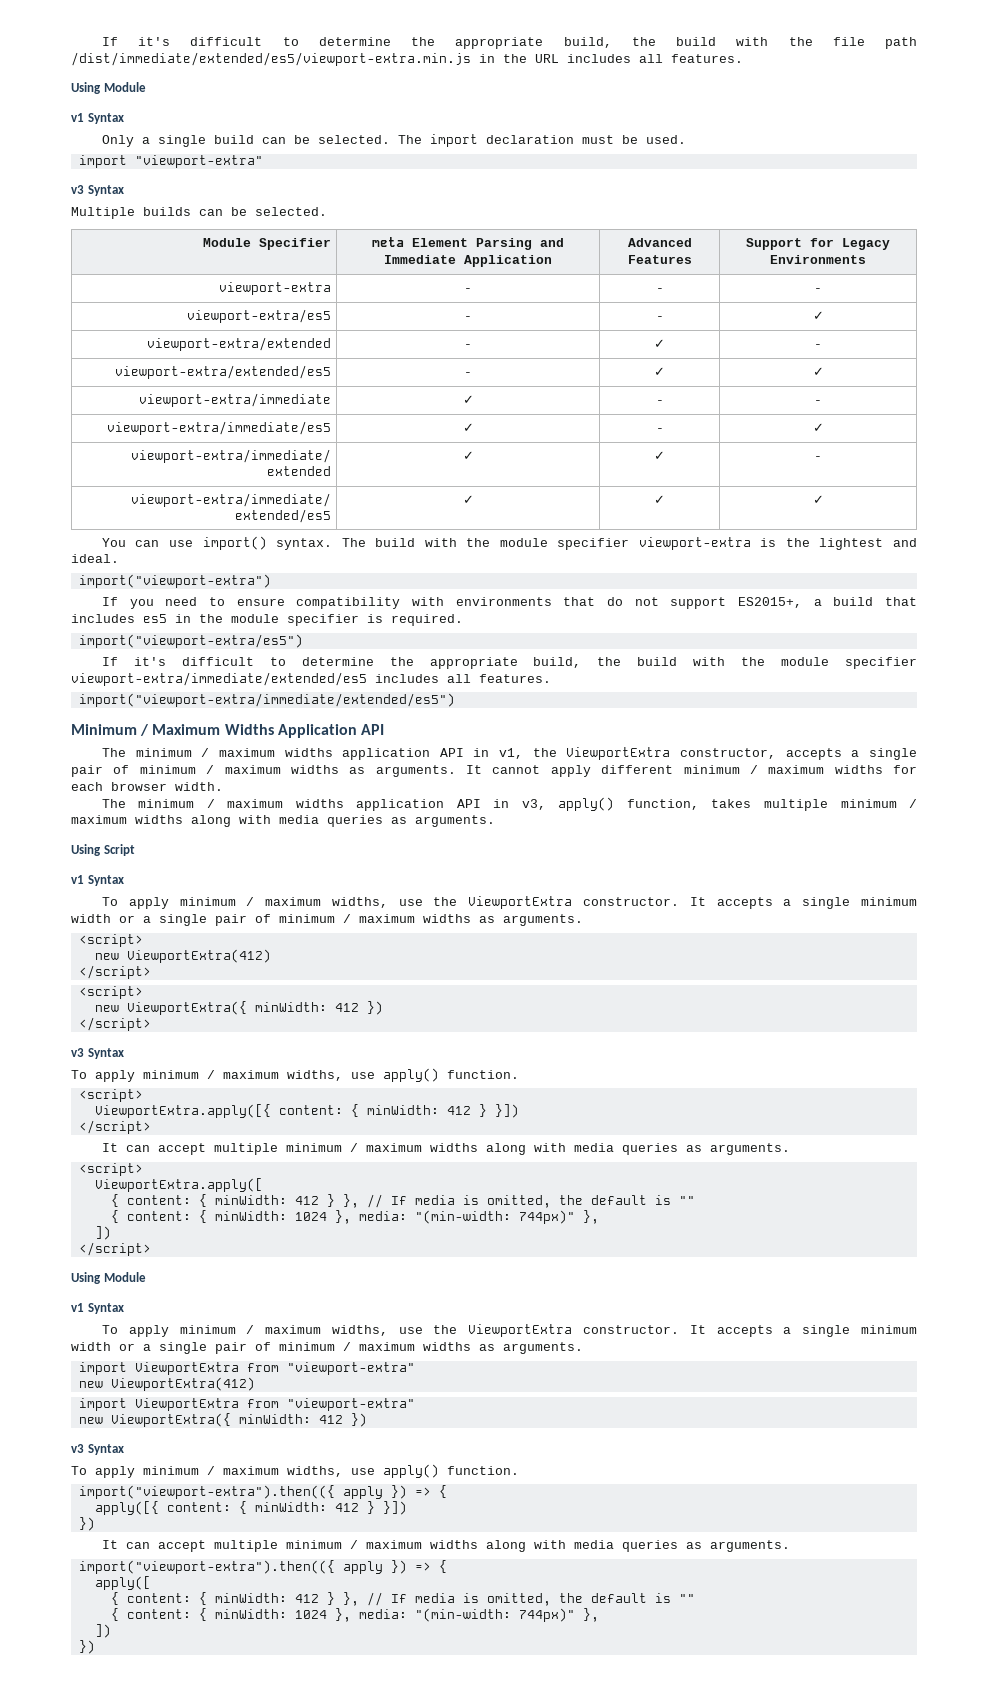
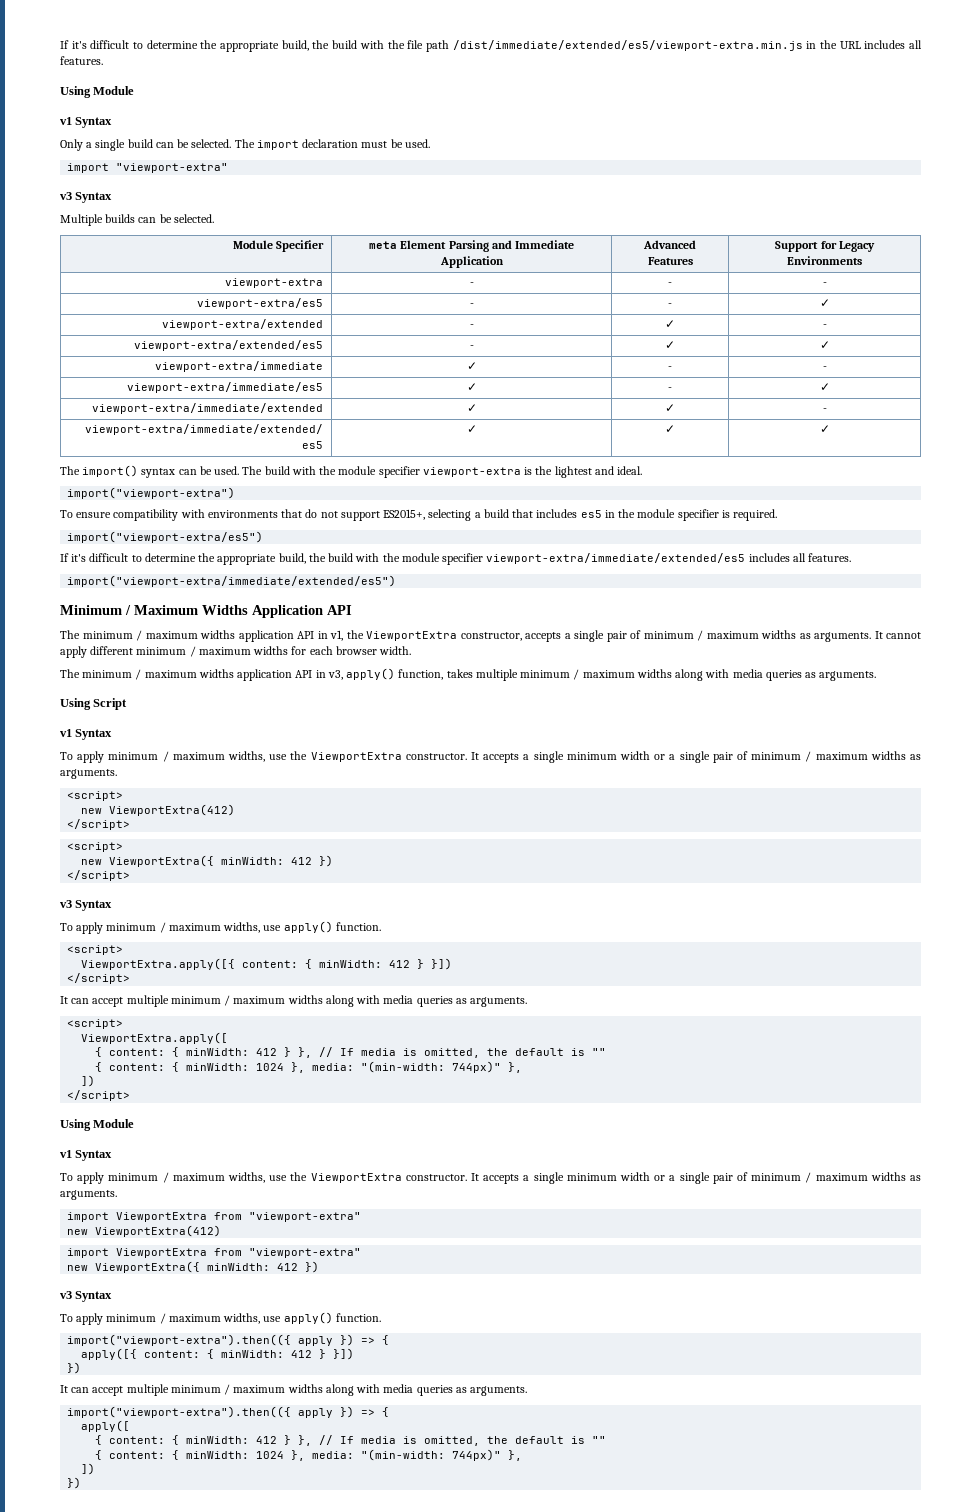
[101,536,333,550] You can use import() syntax. -> [60,465,240,478] The import() syntax can be used.
[101,597,225,609] If you need to -> [60,510,73,518] To
(802, 602) none -> [428,509,472,521] selecting

